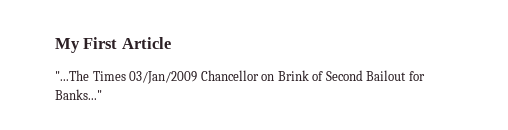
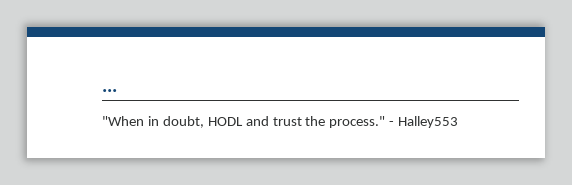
[55,37,171,53] [55,70,425,84] [55,89,102,100] My First Article // "...The Times 03/Jan/2009 Chancellor on Brink of Second Bailout for Banks..." -> [102,89,117,92] [102,116,459,128] ... // "When in doubt, HODL and trust the process." - Halley553

